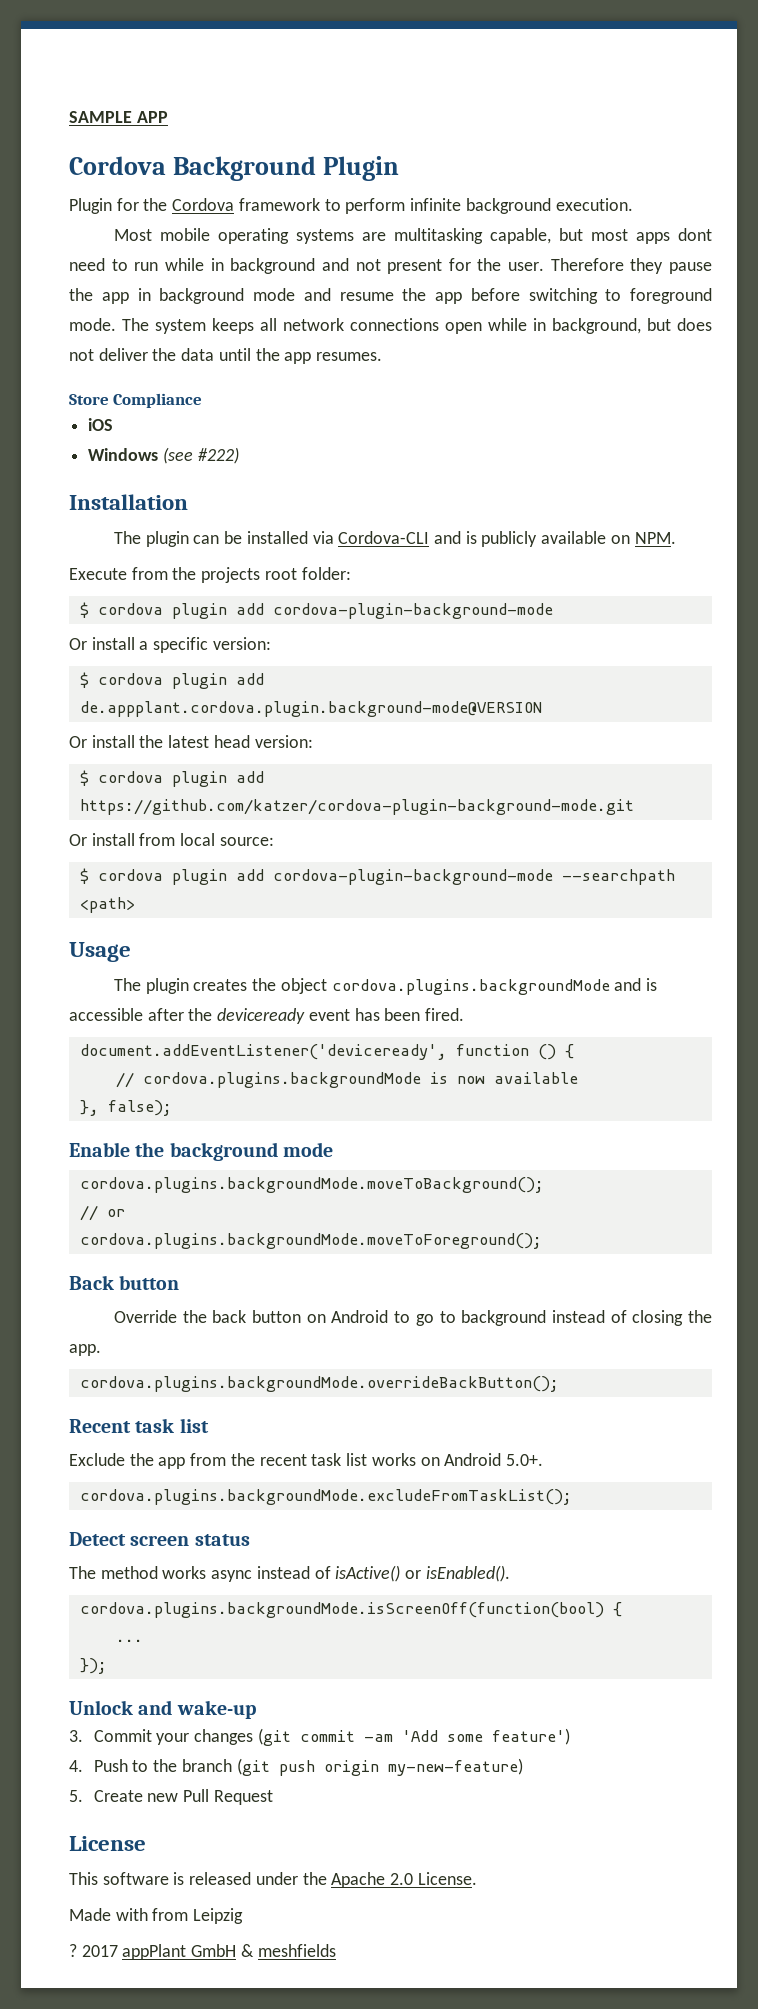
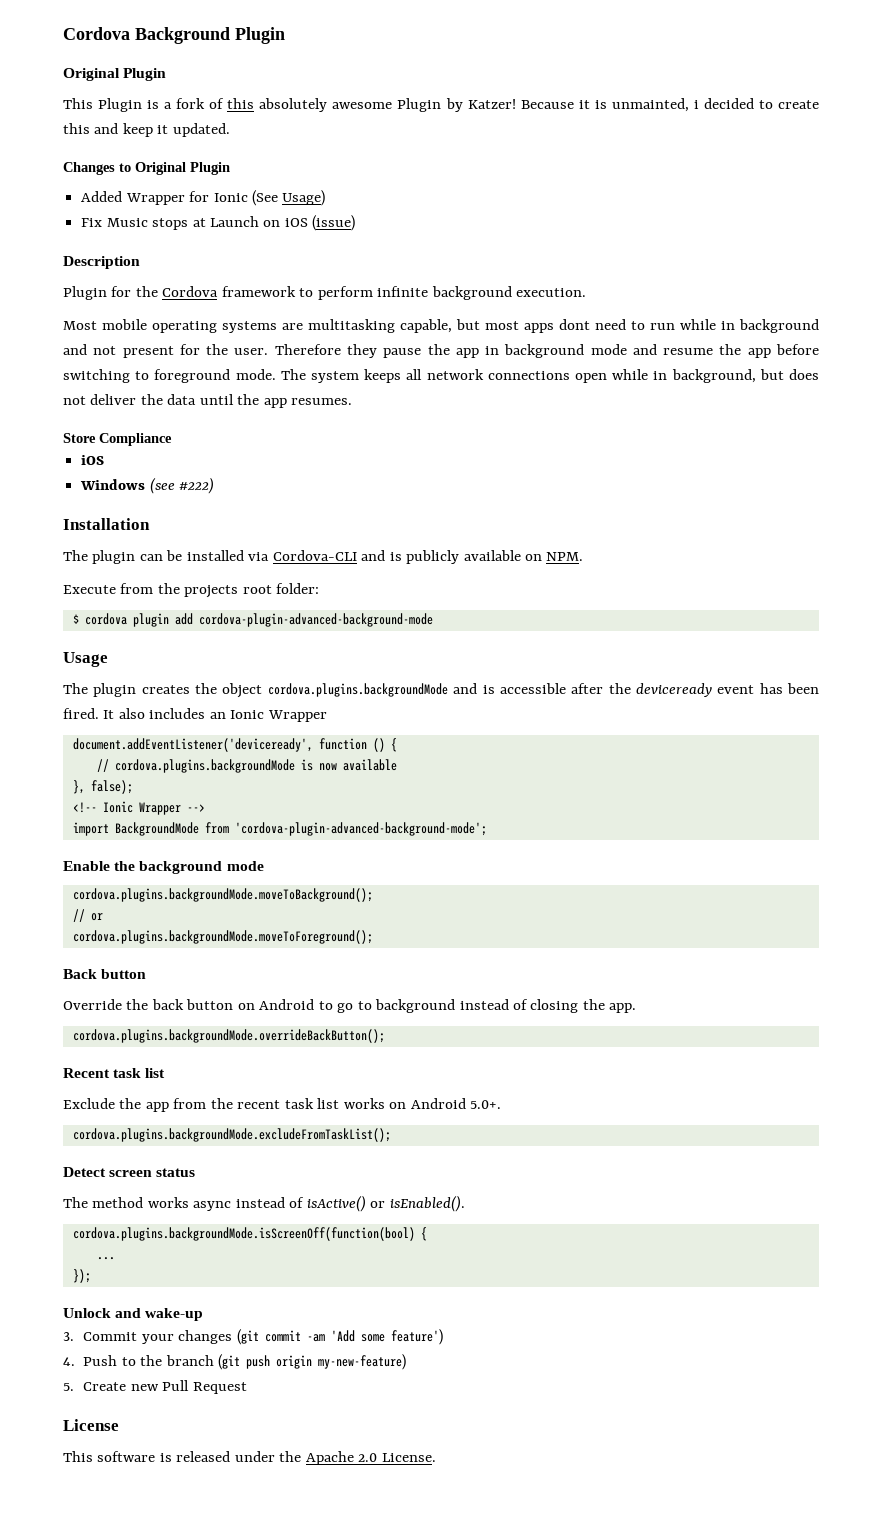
[69,111,168,123] SAMPLE APP // -> (63, 33) none
(400, 168) none -> [63,68,167,81] [63,98,820,112] [63,123,230,137] [63,162,230,175] [81,190,326,206] [81,215,356,231] [63,256,140,269] // Original Plugin // This Plugin is a fork of this absolutely awesome Plugin by Katzer! Because it is unmainted, i decided to create this and keep it updated. // Changes to Original Plugin // Added Wrapper for Ionic (See Usage) // Fix Music stops at Launch on iOS (issue) // Description
[272,603,553,619] [69,637,271,653] [79,672,264,689] [79,701,542,717] [69,735,313,748] [79,770,264,787] [79,799,634,815] [69,833,274,846] [79,868,675,885] [79,897,135,913] cordova-plugin-background-mode // Or install a specific version: // $ cordova plugin add de.appplant.cordova.plugin.background-mode@VERSION // Or install the latest head version: // $ cordova plugin add https://github.com/katzer/cordova-plugin-background-mode.git // Or install from local source: // $ cordova plugin add cordova-plugin-background-mode --searchpath <path> -> [198,613,433,627] cordova-plugin-advanced-background-mode
(465, 1014) none -> [103,708,327,722] It also includes an Ionic Wrapper
(172, 1108) none -> [72,801,205,815] [72,822,487,836] // <!-- Ionic Wrapper --> // import BackgroundMode from 'cordova-plugin-advanced-background-mode';
[69,1908,244,1924] [69,1944,336,1960] // Made with from Leipzig // ? 2017 appPlant GmbH & meshfields -> (436, 1457) none

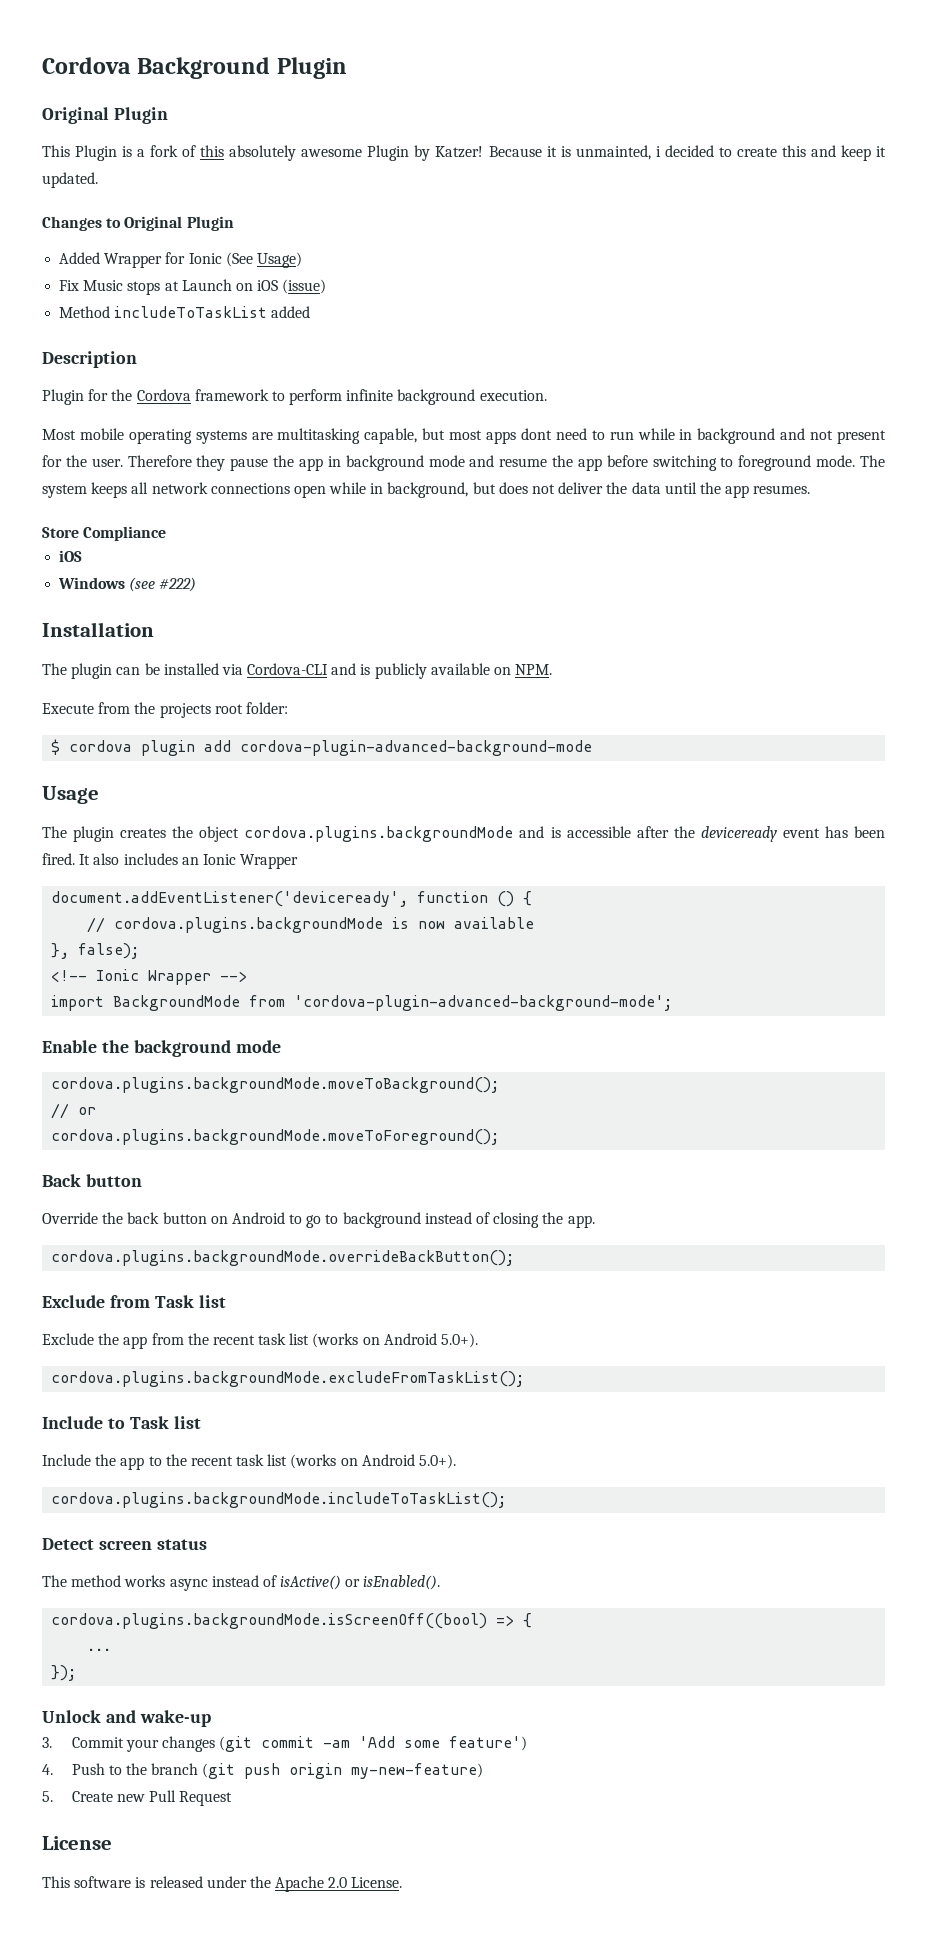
(356, 223) none -> [59,306,311,318] // Method includeToTaskList added
[63,1068,142,1078] Recent task -> [42,1295,194,1308] Exclude from Task
[343,1098,502,1109] works on Android 5.0+. -> [312,1333,479,1348] (works on Android 5.0+).
(391, 1135) none -> [42,1416,201,1429] [42,1454,457,1470] [51,1492,507,1508] // Include to Task list // Include the app to the recent task list (works on Android 5.0+). // cordova.plugins.backgroundMode.includeToTaskList();
[72,1227,415,1241] cordova.plugins.backgroundMode.isScreenOff(function(bool) -> [51,1613,515,1629] cordova.plugins.backgroundMode.isScreenOff((bool) =>

